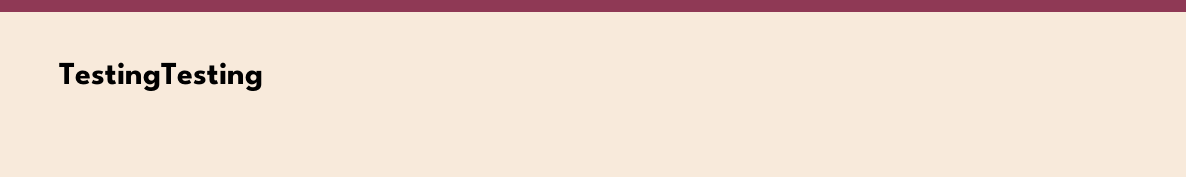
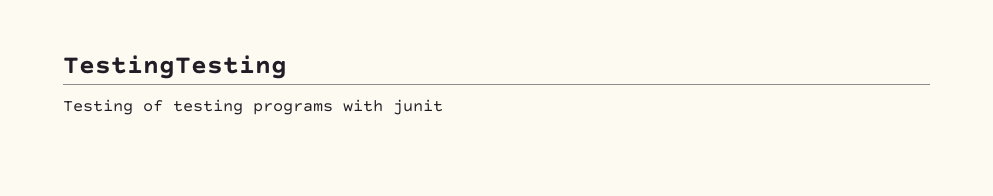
(263, 77) none -> [63,99,443,115] // Testing of testing programs with junit

